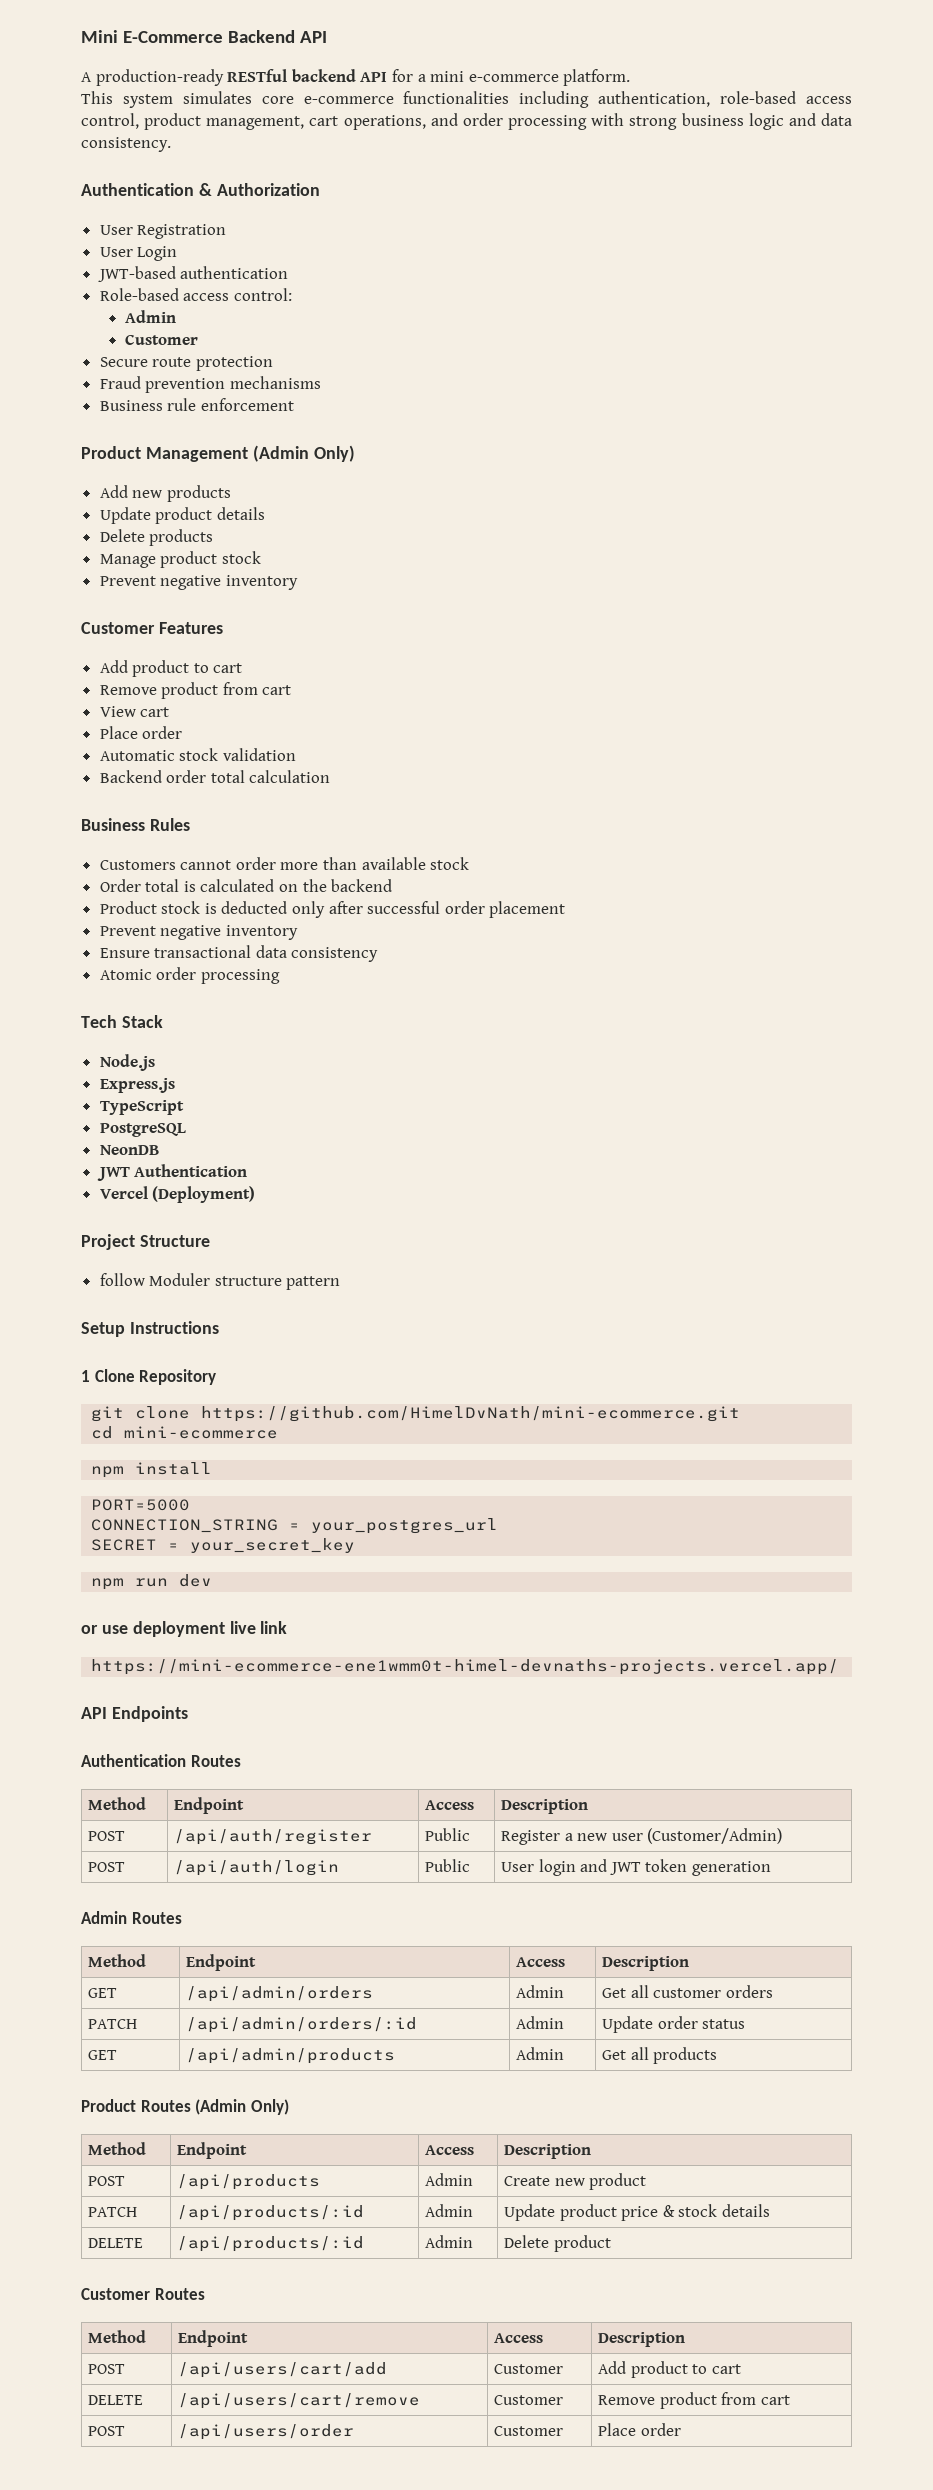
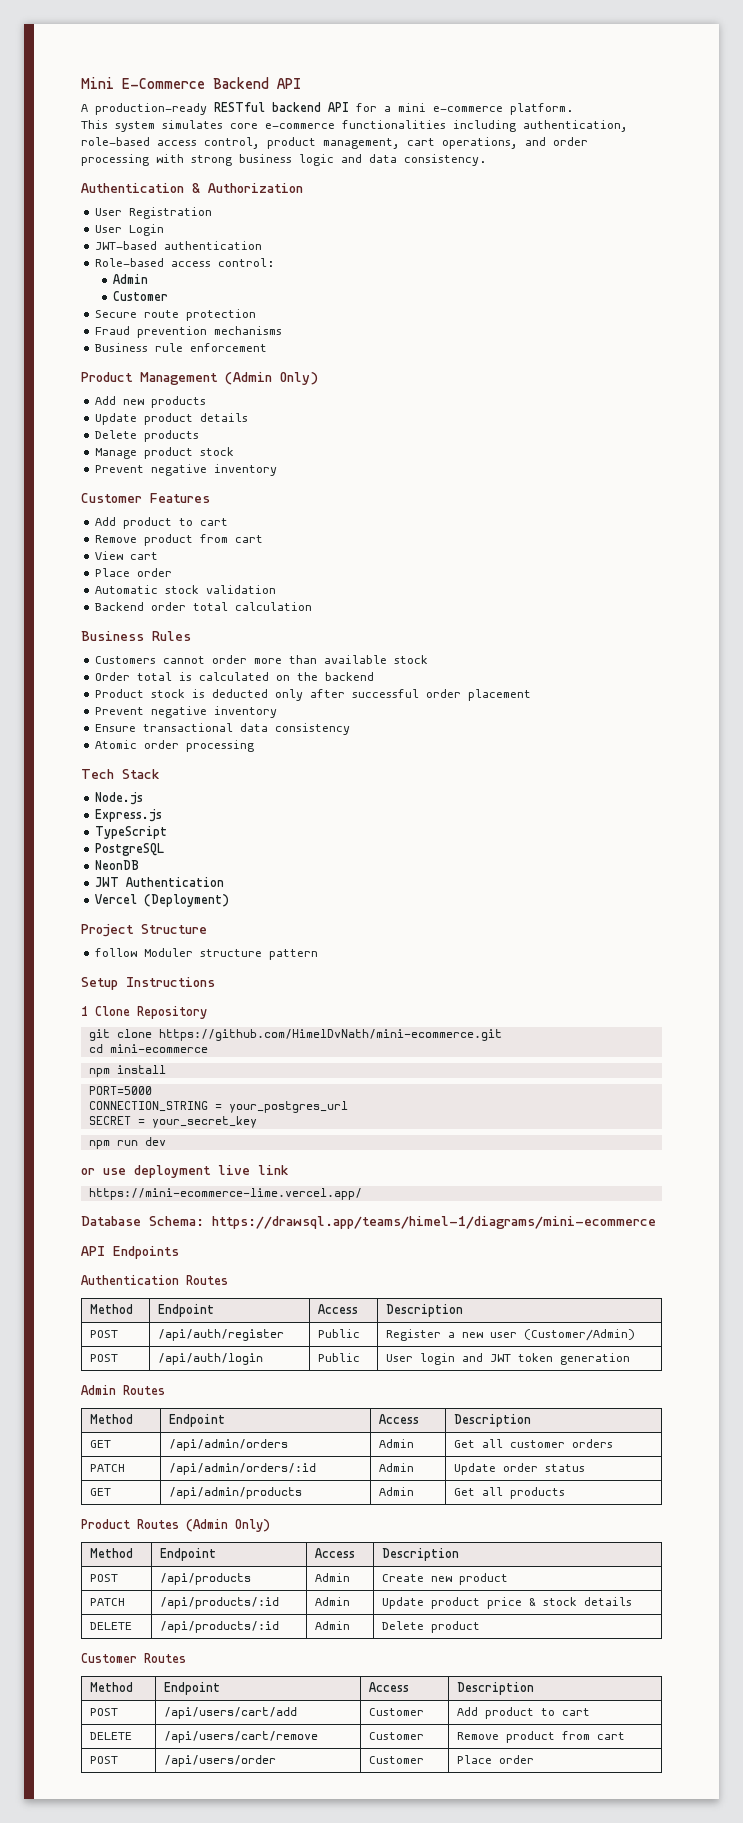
[91,1659,840,1675] https://mini-ecommerce-ene1wmm0t-himel-devnaths-projects.vercel.app/ -> [88,1188,362,1200] [81,1216,656,1229] https://mini-ecommerce-lime.vercel.app/ // Database Schema: https://drawsql.app/teams/himel-1/diagrams/mini-ecommerce

